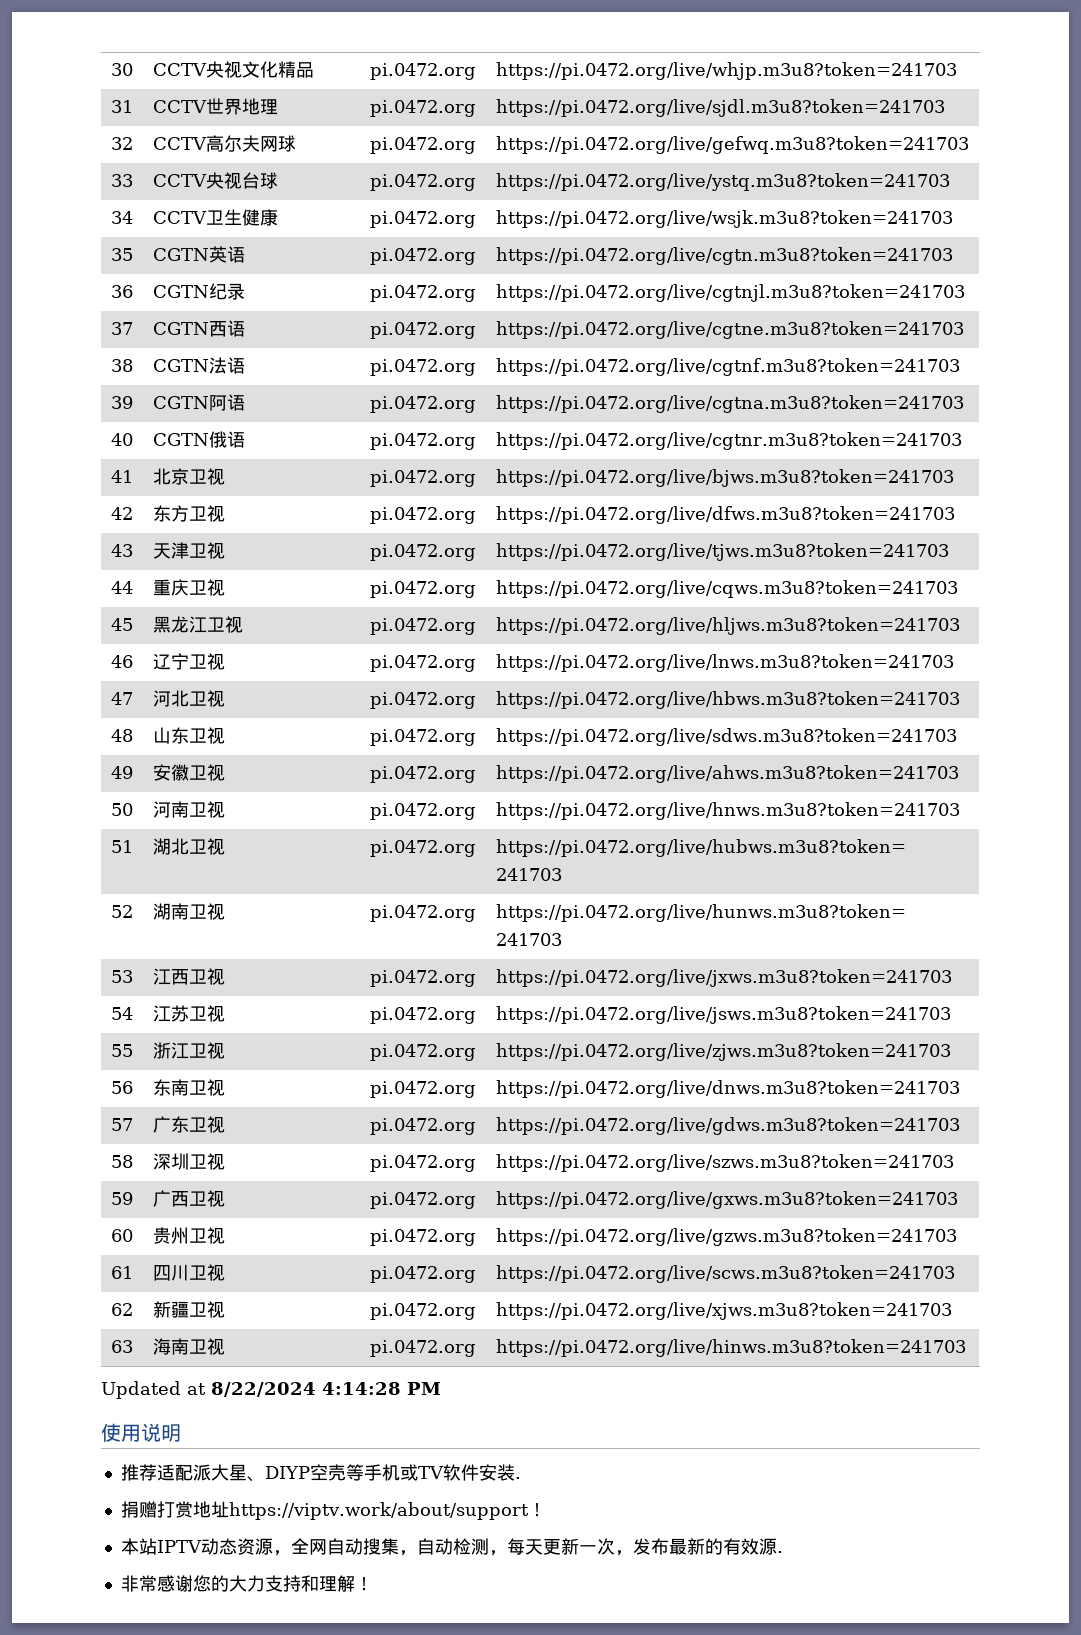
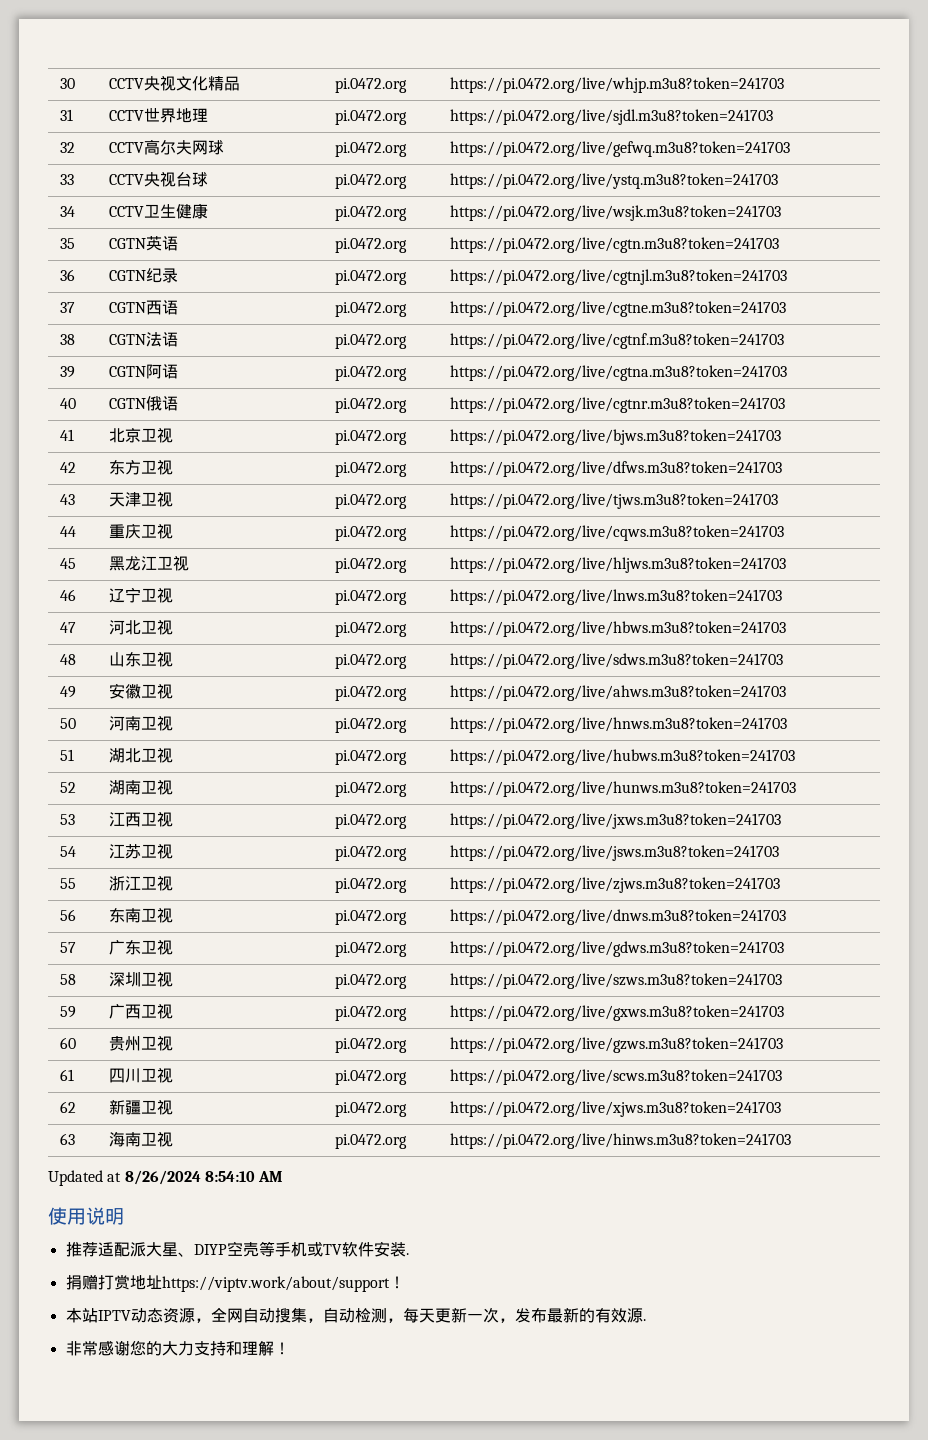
[211,1382,441,1397] 8/22/2024 4:14:28 PM -> [124,1170,284,1185] 8/26/2024 8:54:10 AM

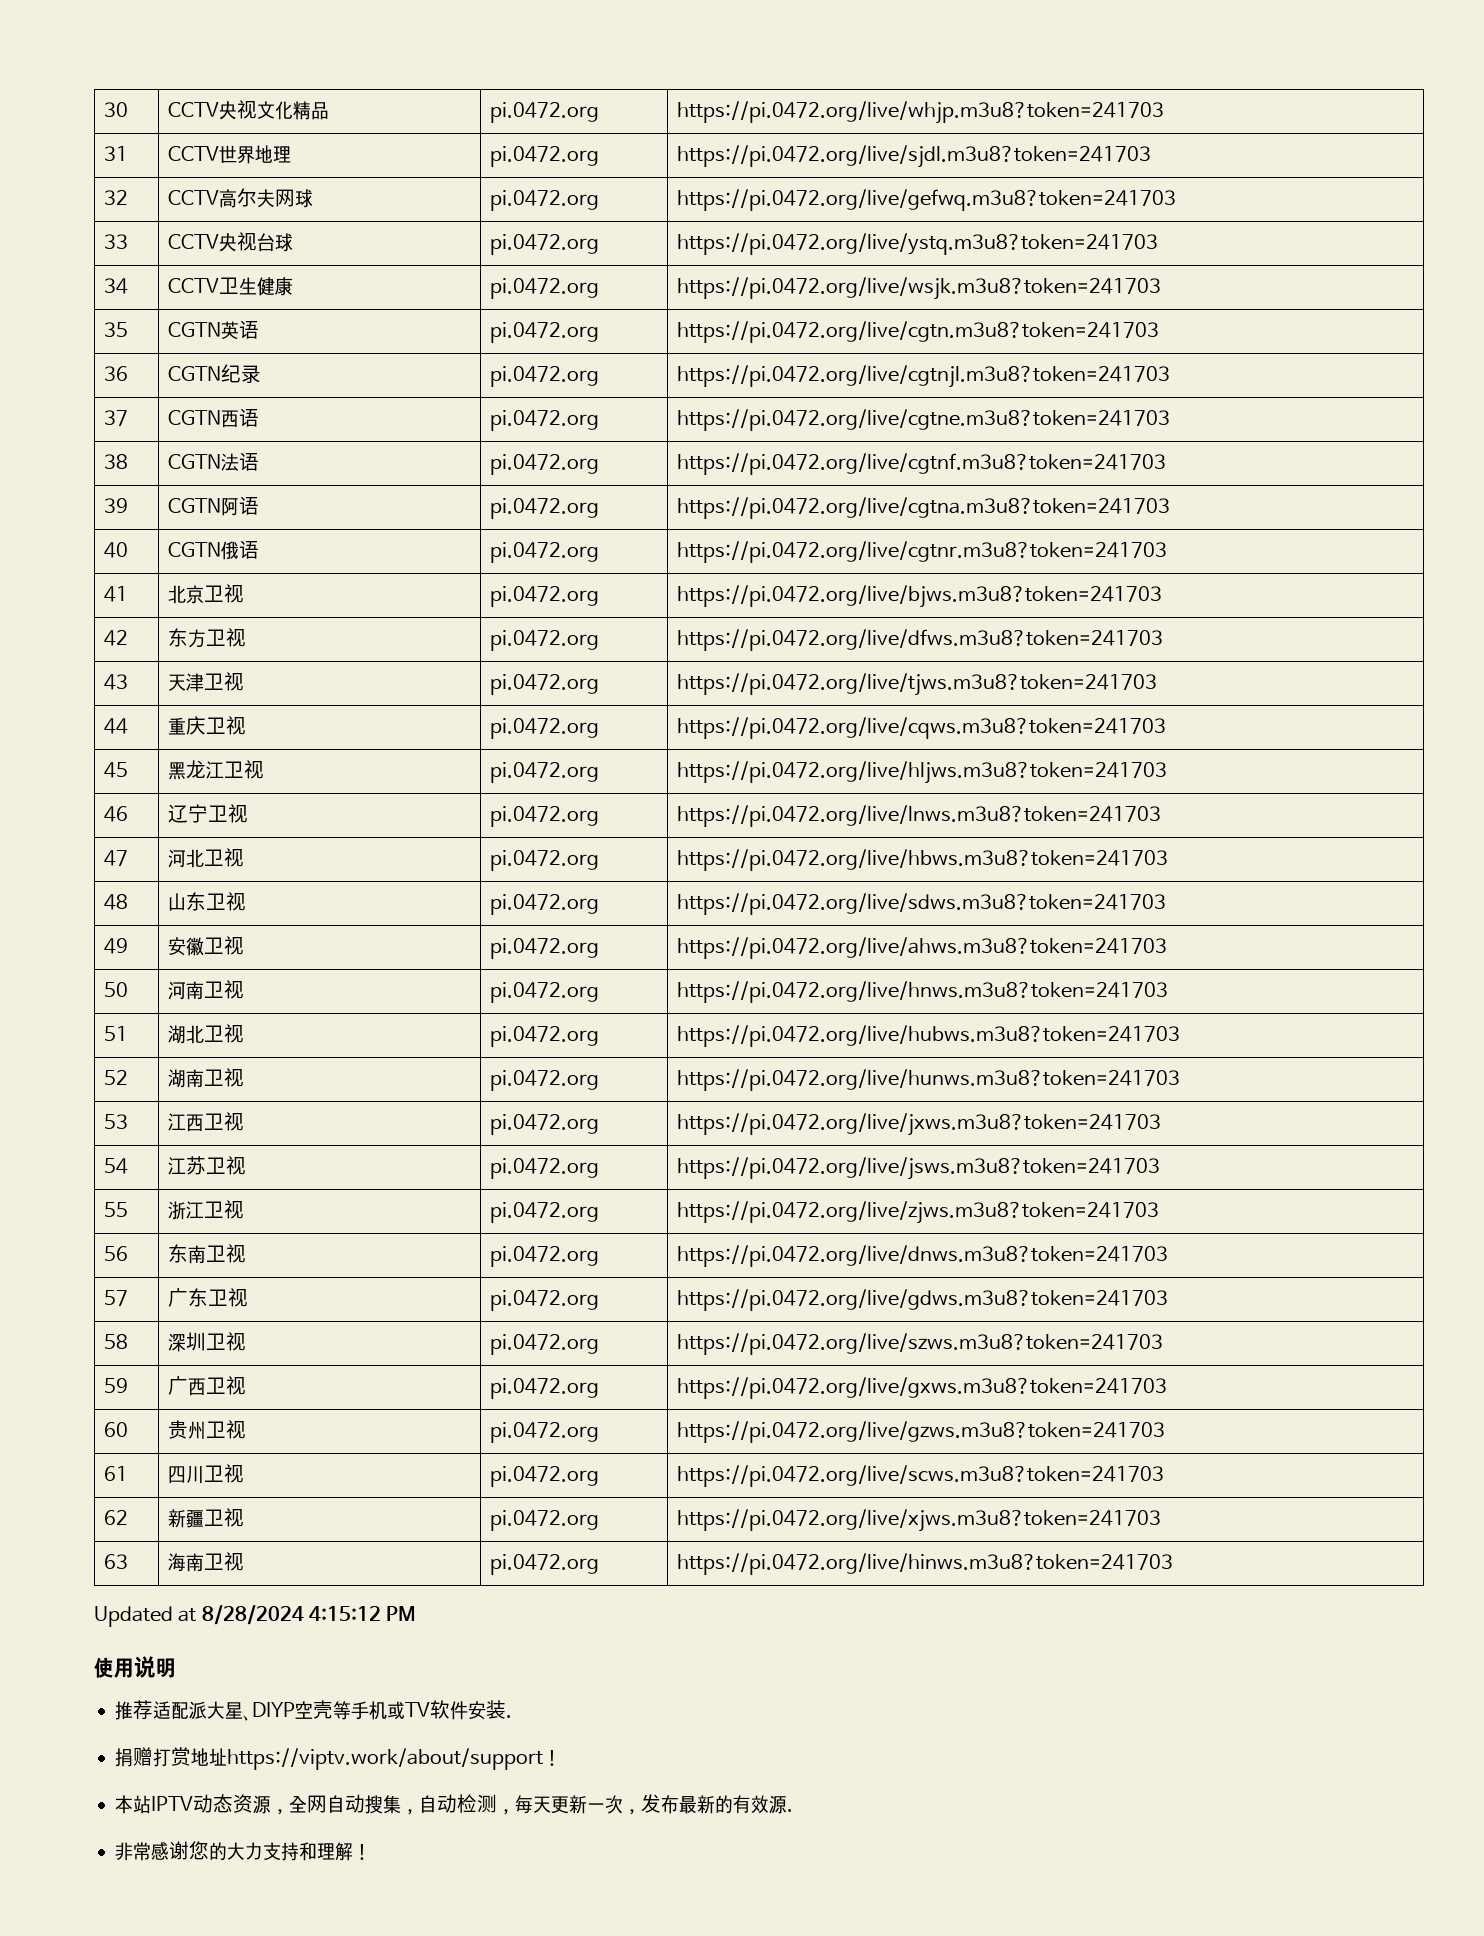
[124,1170,284,1185] 8/26/2024 8:54:10 AM -> [201,1605,417,1625] 8/28/2024 4:15:12 PM

